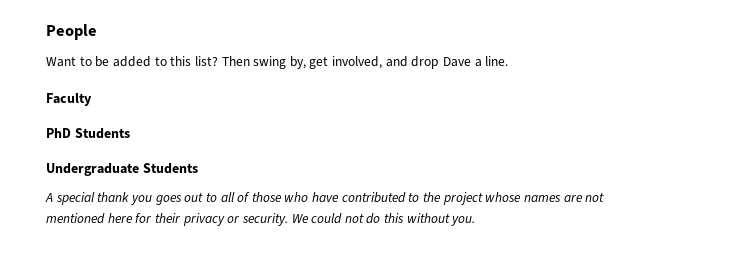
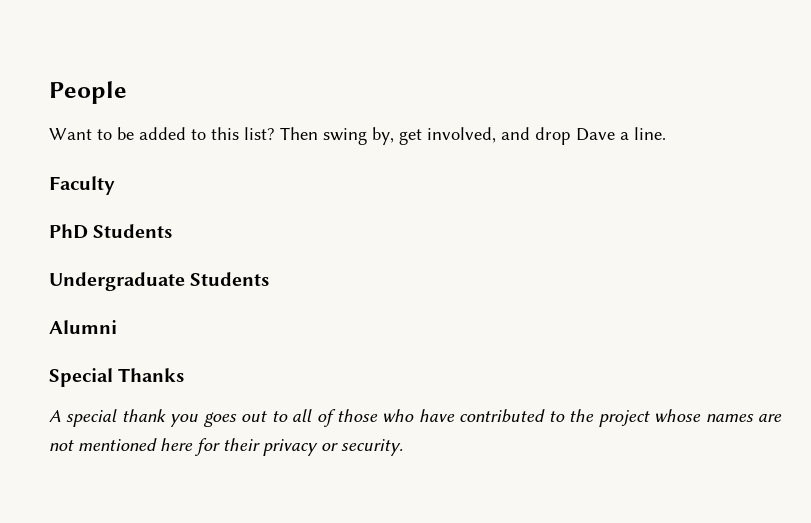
(198, 168) none -> [49,320,117,334] [49,368,185,387] // Alumni // Special Thanks
[291,213,476,226] We could not do this without you. -> (403, 447) none

